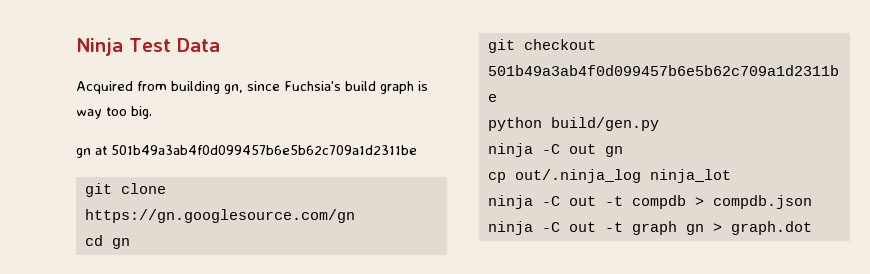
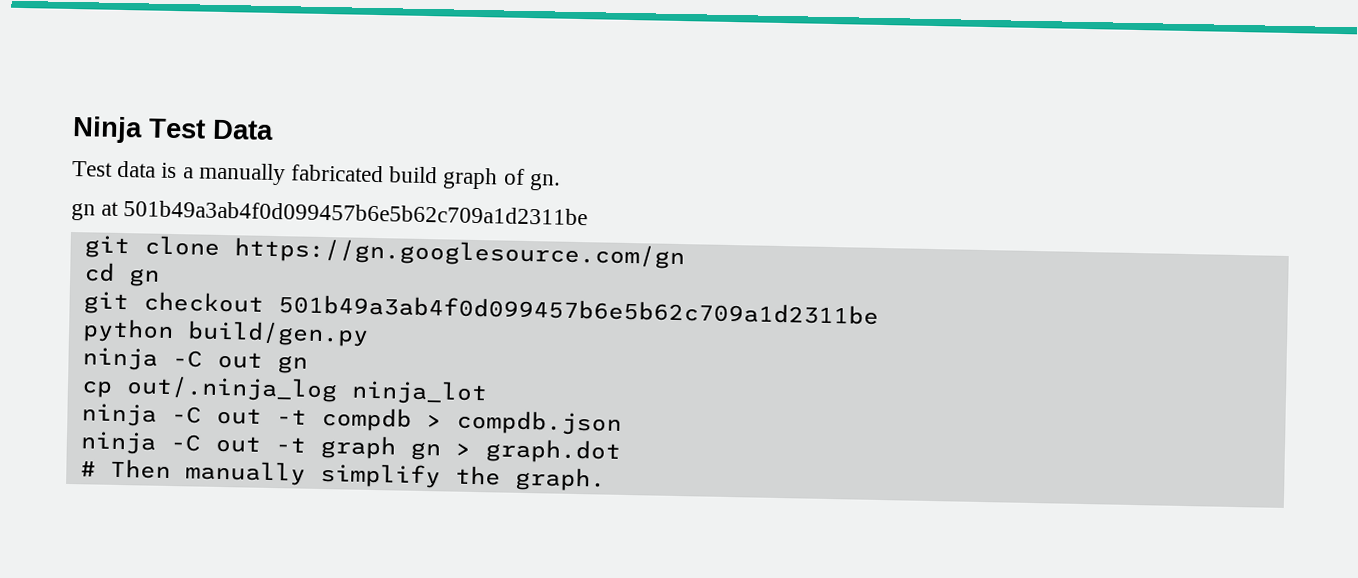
[76,81,428,94] [76,106,152,119] Acquired from building gn, since Fuchsia's build graph is way too big. -> [72,160,561,191] Test data is a manually fabricated build graph of gn.
(812, 228) none -> [79,458,606,492] // # Then manually simplify the graph.

